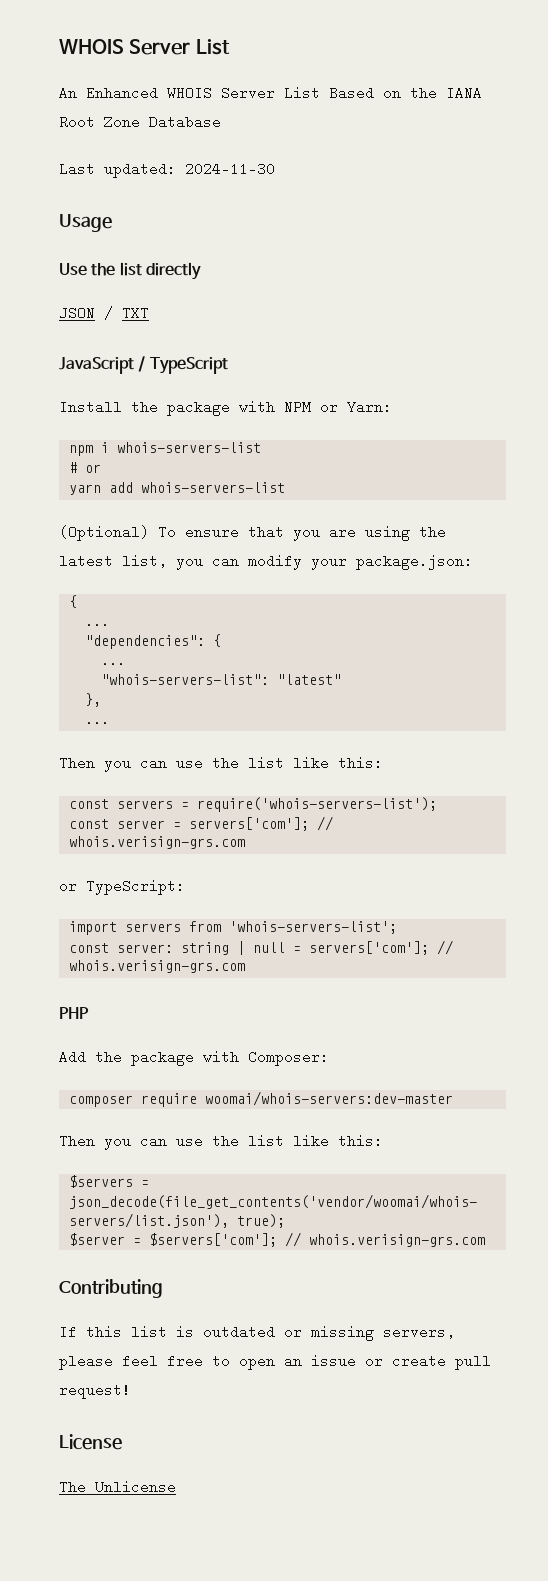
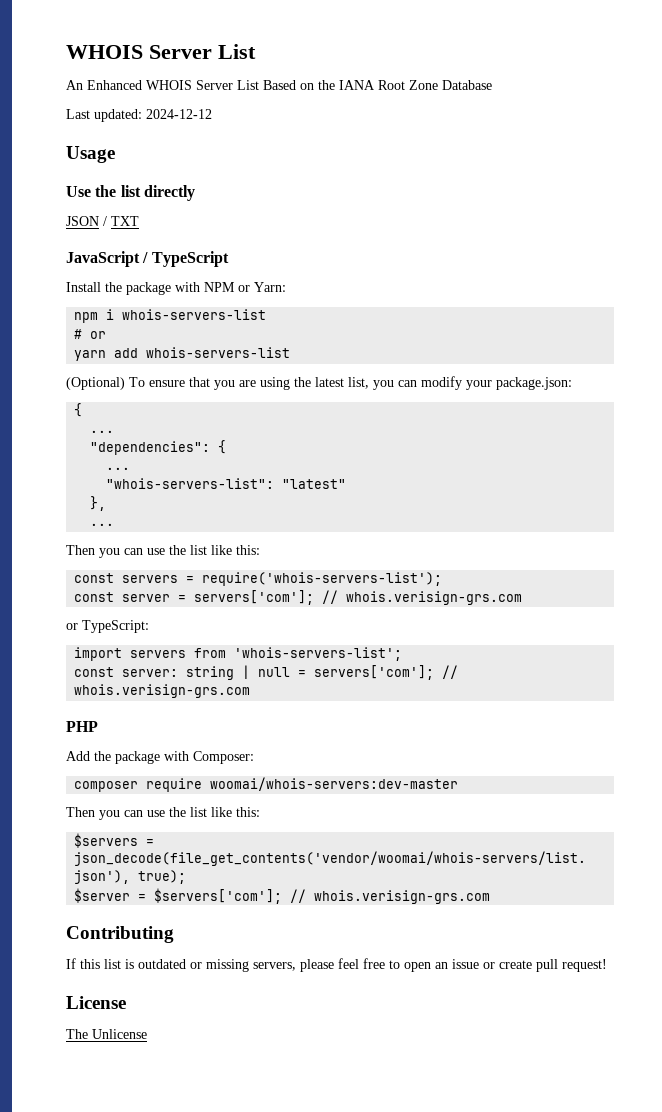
[185,162,275,176] 2024-11-30 -> [146,109,212,119] 2024-12-12

